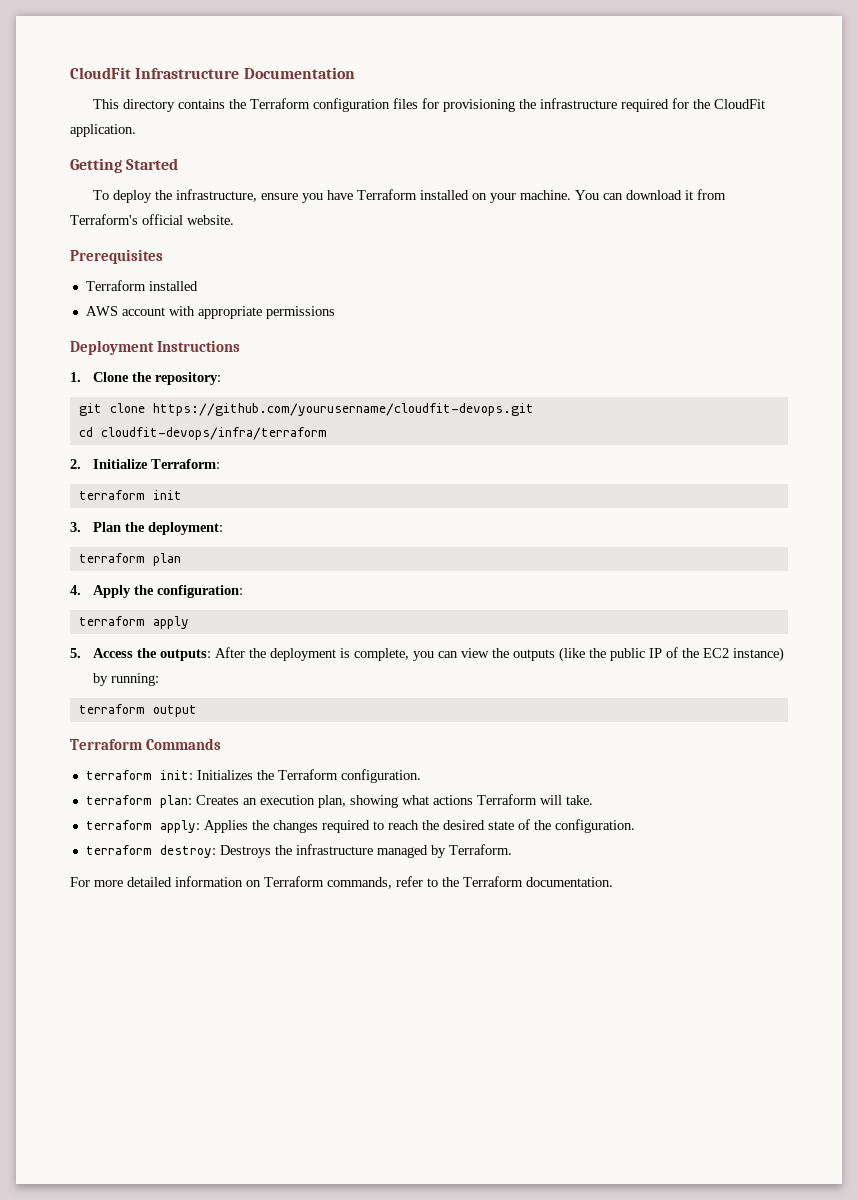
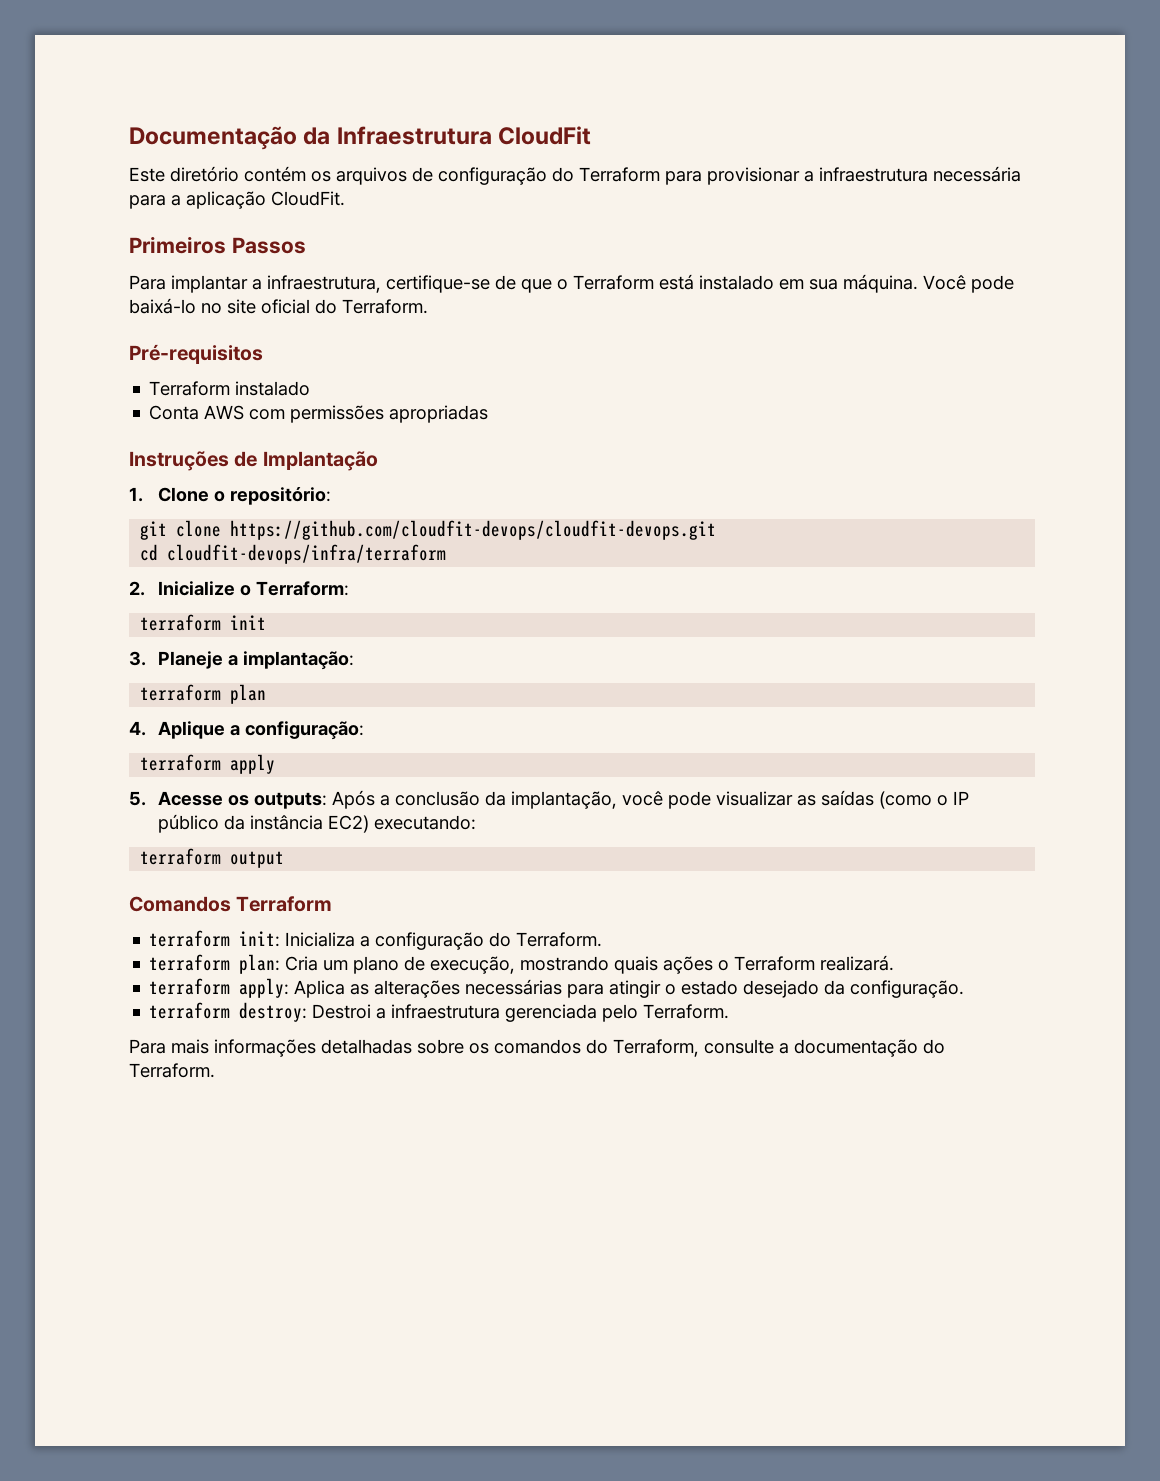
[70,67,355,79] [92,98,765,112] [70,124,136,137] [70,158,179,173] [92,189,726,203] [70,214,234,225] [70,249,163,264] [85,280,198,291] [85,306,335,319] [70,340,240,355] CloudFit Infrastructure Documentation // This directory contains the Terraform configuration files for provisioning the infrastructure required for the CloudFit application. // Getting Started // To deploy the infrastructure, ensure you have Terraform installed on your machine. You can download it from Terraform's official website. // Prerequisites // Terraform installed // AWS account with appropriate permissions // Deployment Instructions -> [129,126,592,150] [129,166,1021,185] [129,191,345,209] [129,236,306,254] [129,274,1014,293] [129,298,428,314] [129,344,263,364] [149,381,311,396] [149,405,489,423] [129,451,378,471] Documentação da Infraestrutura CloudFit // Este diretório contém os arquivos de configuração do Terraform para provisionar a infraestrutura necessária para a aplicação CloudFit. // Primeiros Passos // Para implantar a infraestrutura, certifique-se de que o Terraform está instalado em sua máquina. Você pode baixá-lo no site oficial do Terraform. // Pré-requisitos // Terraform instalado // Conta AWS com permissões apropriadas // Instruções de Implantação
[131,372,221,385] the repository: -> [214,487,332,505] o repositório:
[152,403,534,416] https://github.com/yourusername/cloudfit-devops.git -> [230,520,717,540] https://github.com/cloudfit-devops/cloudfit-devops.git
[92,459,148,469] Initialize -> [158,581,252,596] Inicialize o
[92,522,223,535] Plan the deployment: -> [158,651,355,670] Planeje a implantação:
[92,585,243,598] Apply the configuration: -> [158,721,365,740] Aplique a configuração:
[92,647,784,662] [92,673,159,686] Access the outputs: After the deployment is complete, you can view the outputs (like the public IP of the EC2 instance) by running: -> [158,790,970,809] [158,814,477,833] Acesse os outputs: Após a conclusão da implantação, você pode visualizar as saídas (como o IP público da instância EC2) executando:
[70,738,221,750] Terraform Commands -> [129,896,333,912] Comandos Terraform
[196,769,421,783] [85,794,593,808] [85,819,635,833] [85,844,512,858] [70,876,613,889] Initializes the Terraform configuration. // terraform plan: Creates an execution plan, showing what actions Terraform will take. // terraform apply: Applies the changes required to reach the desired state of the configuration. // terraform destroy: Destroys the infrastructure managed by Terraform. // For more detailed information on Terraform commands, refer to the Terraform documentation. -> [285,932,603,950] [149,954,895,974] [149,978,965,998] [149,1002,730,1022] [129,1039,945,1057] [129,1063,215,1078] Inicializa a configuração do Terraform. // terraform plan: Cria um plano de execução, mostrando quais ações o Terraform realizará. // terraform apply: Aplica as alterações necessárias para atingir o estado desejado da configuração. // terraform destroy: Destroi a infraestrutura gerenciada pelo Terraform. // Para mais informações detalhadas sobre os comandos do Terraform, consulte a documentação do Terraform.

